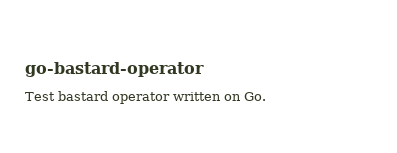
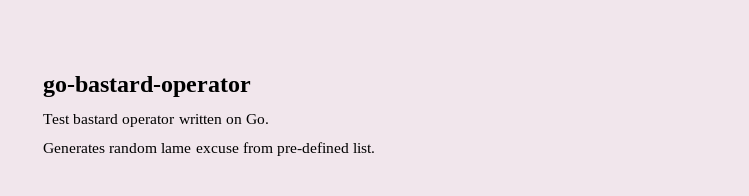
(266, 96) none -> [43,142,376,156] // Generates random lame excuse from pre-defined list.

